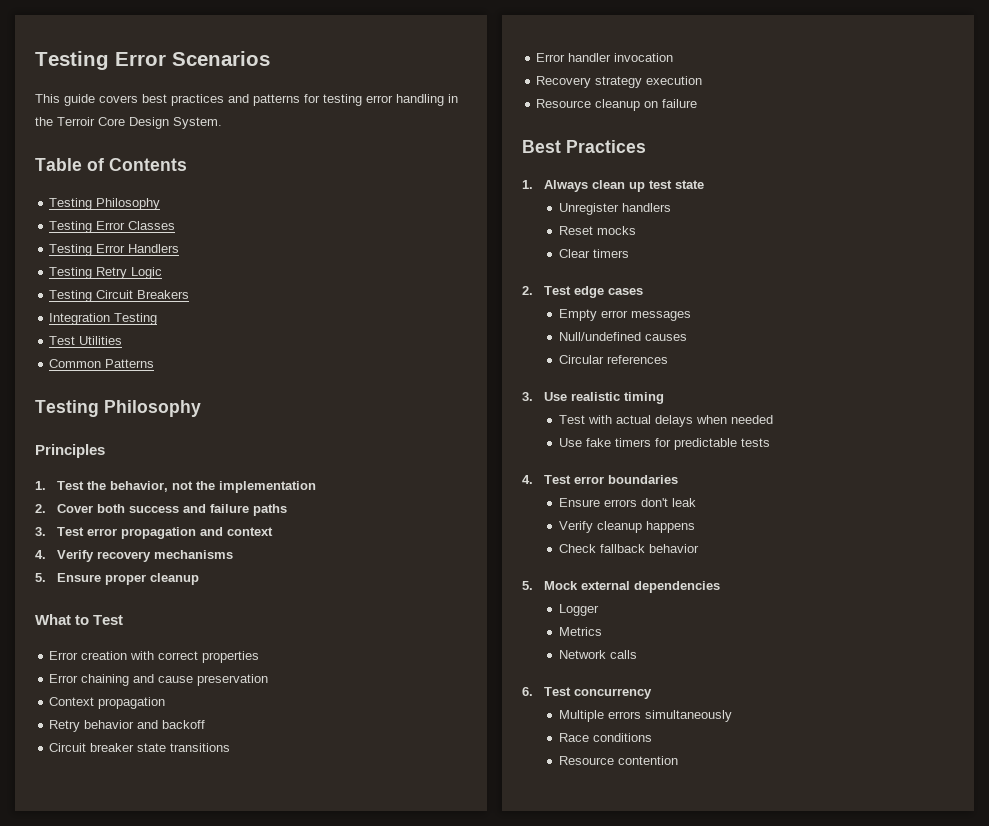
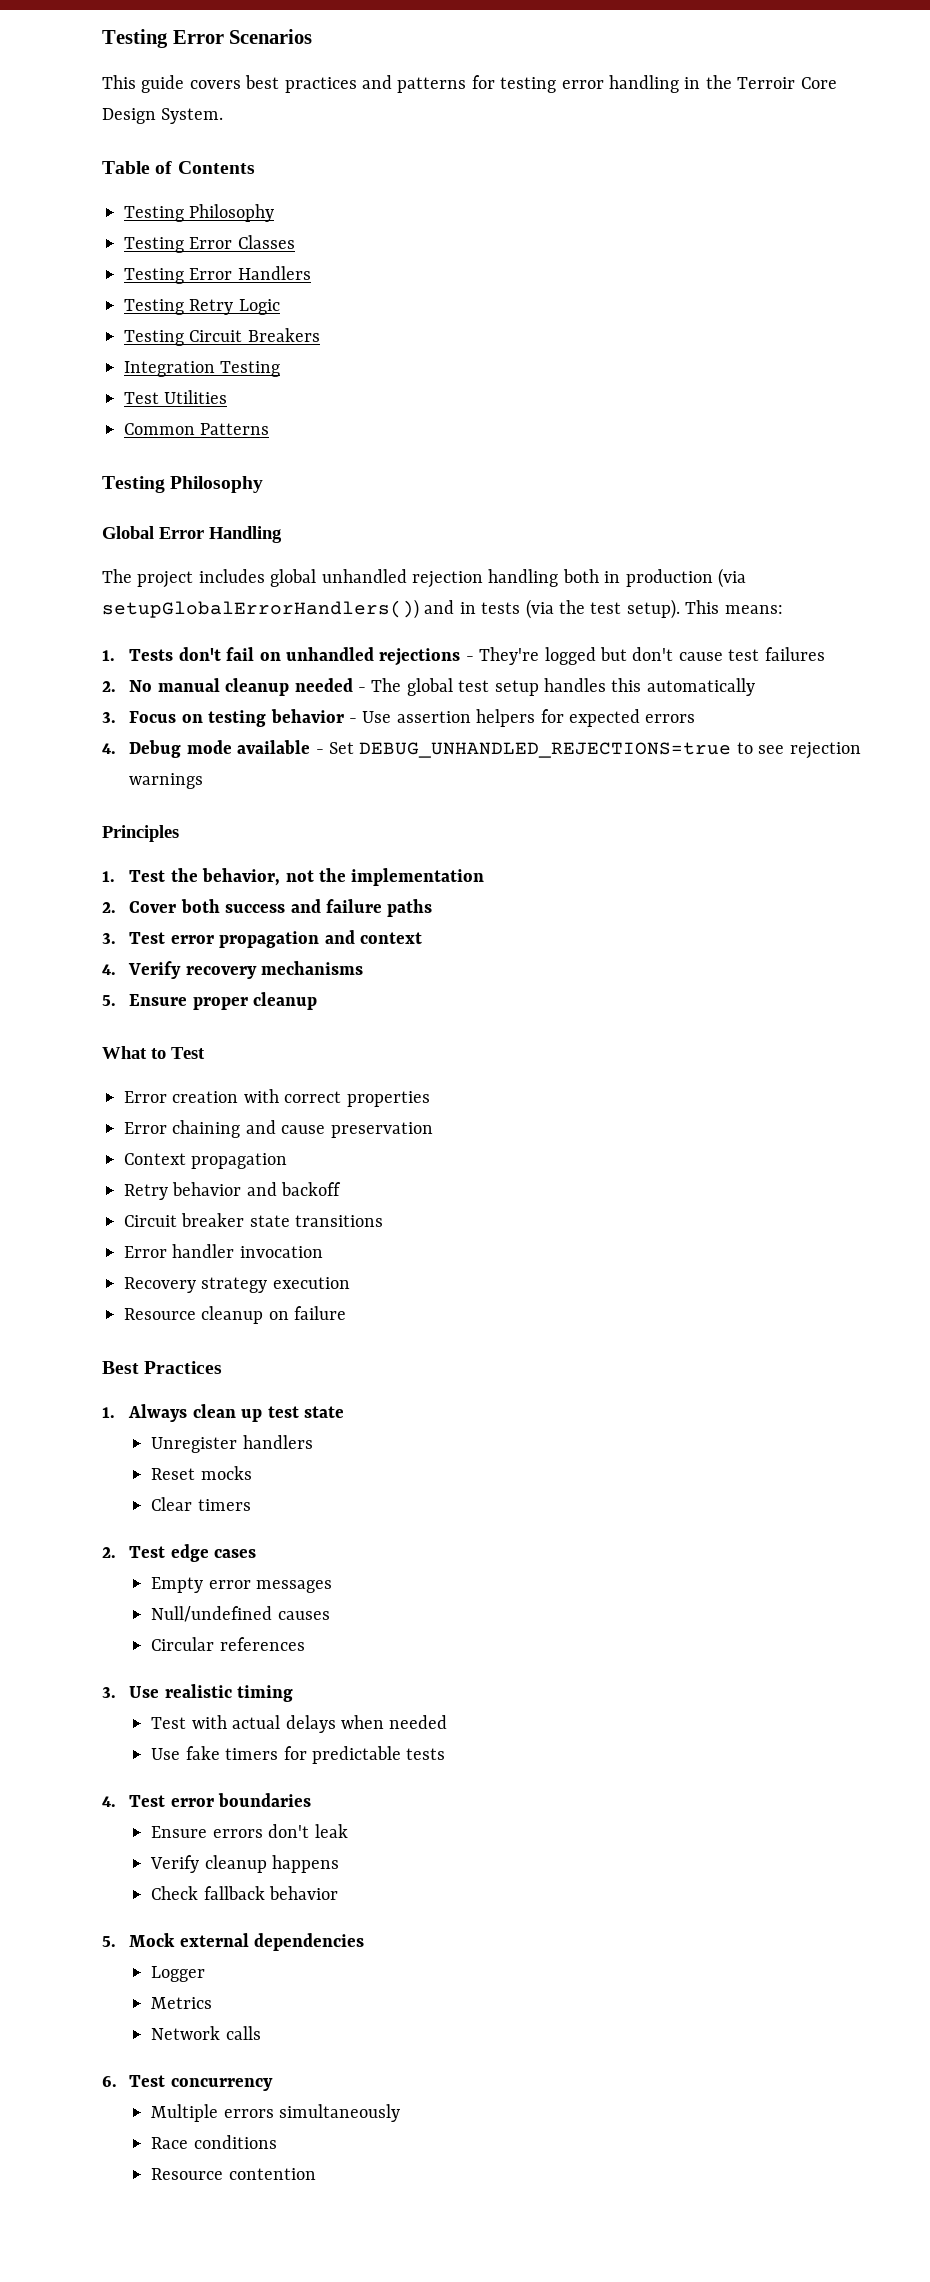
(201, 408) none -> [102,526,282,543] [102,568,746,588] [102,599,783,619] [102,647,825,666] [102,678,755,696] [102,709,696,727] [102,740,861,759] [129,773,204,789] // Global Error Handling // The project includes global unhandled rejection handling both in production (via setupGlobalErrorHandlers()) and in tests (via the test setup). This means: // 1. Tests don't fail on unhandled rejections - They're logged but don't cause test failures // 2. No manual cleanup needed - The global test setup handles this automatically // 3. Focus on testing behavior - Use assertion helpers for expected errors // 4. Debug mode available - Set DEBUG_UNHANDLED_REJECTIONS=true to see rejection warnings

